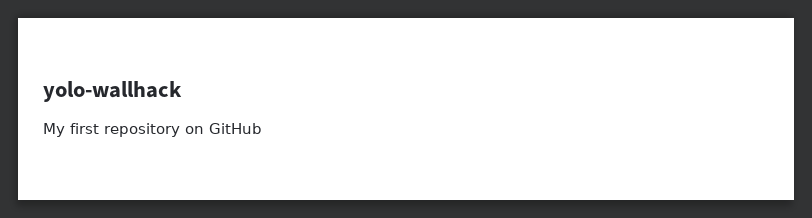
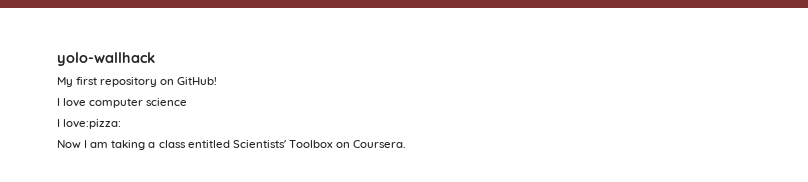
[209,123,262,134] GitHub -> [177,77,218,85] [57,98,188,108] [57,119,122,129] [57,140,407,150] GitHub! // I love computer science // I love:pizza: // Now I am taking a class entitled Scientists' Toolbox on Coursera.

